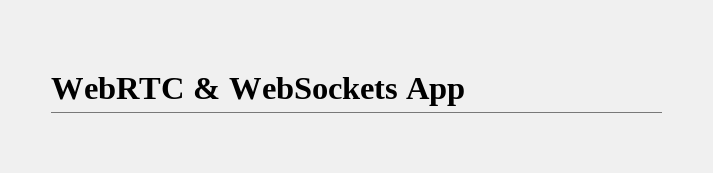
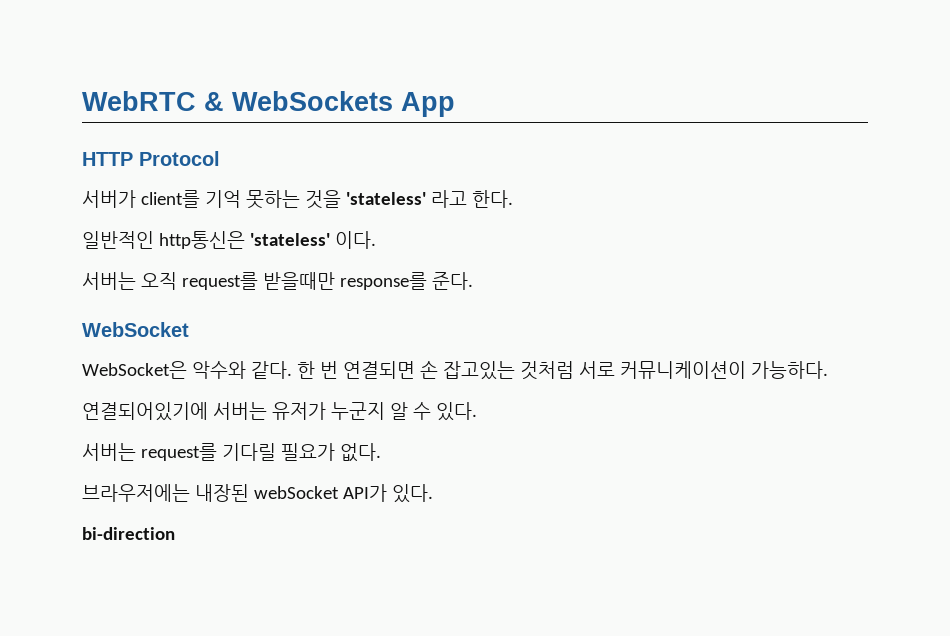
(466, 92) none -> [82,151,220,166] [82,190,513,209] [82,231,376,249] [82,272,473,290] [82,322,189,337] [82,360,828,380] [82,402,477,421] [82,443,381,462] [82,484,433,503] [82,527,175,540] // HTTP Protocol // 서버가 client를 기억 못하는 것을 'stateless' 라고 한다. // 일반적인 http통신은 'stateless' 이다. // 서버는 오직 request를 받을때만 response를 준다. // WebSocket // WebSocket은 악수와 같다. 한 번 연결되면 손 잡고있는 것처럼 서로 커뮤니케이션이 가능하다. // 연결되어있기에 서버는 유저가 누군지 알 수 있다. // 서버는 request를 기다릴 필요가 없다. // 브라우저에는 내장된 webSocket API가 있다. // bi-direction

